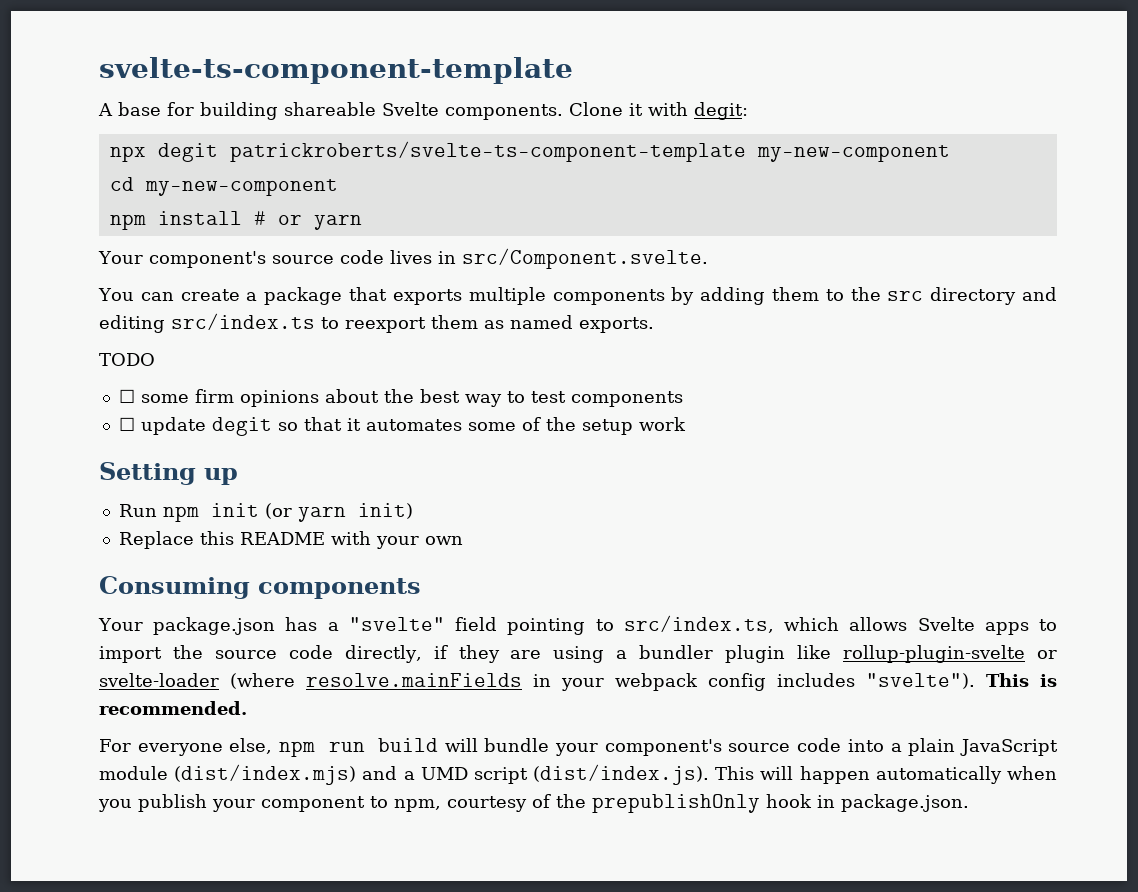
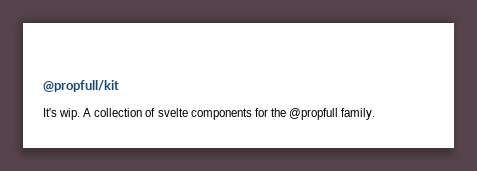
[99,57,573,84] [98,102,748,120] [109,141,950,162] [109,177,338,196] [109,211,362,230] [98,248,708,269] [98,287,1057,305] [99,313,654,333] [99,353,155,366] [118,389,683,407] [118,417,686,436] [99,462,238,485] [118,503,413,522] [118,531,463,549] [99,576,421,599] [98,615,1058,635] [99,645,1057,663] [99,673,1057,691] [99,701,247,715] [99,738,1059,757] [99,764,1057,785] [98,794,969,813] svelte-ts-component-template // A base for building shareable Svelte components. Clone it with degit: // npx degit patrickroberts/svelte-ts-component-template my-new-component // cd my-new-component // npm install # or yarn // Your component's source code lives in src/Component.svelte. // You can create a package that exports multiple components by adding them to the src directory and editing src/index.ts to reexport them as named exports. // TODO // ☐ some firm opinions about the best way to test components // ☐ update degit so that it automates some of the setup work // Setting up // Run npm init (or yarn init) // Replace this README with your own // Consuming components // Your package.json has a "svelte" field pointing to src/index.ts, which allows Svelte apps to import the source code directly, if they are using a bundler plugin like rollup-plugin-svelte or svelte-loader (where resolve.mainFields in your webpack config includes "svelte"). This is recommended. // For everyone else, npm run build will bundle your component's source code into a plain JavaScript module (dist/index.mjs) and a UMD script (dist/index.js). This will happen automatically when you publish your component to npm, courtesy of the prepublishOnly hook in package.json. -> [43,80,119,92] [43,108,376,120] @propfull/kit // It's wip. A collection of svelte components for the @propfull family.

